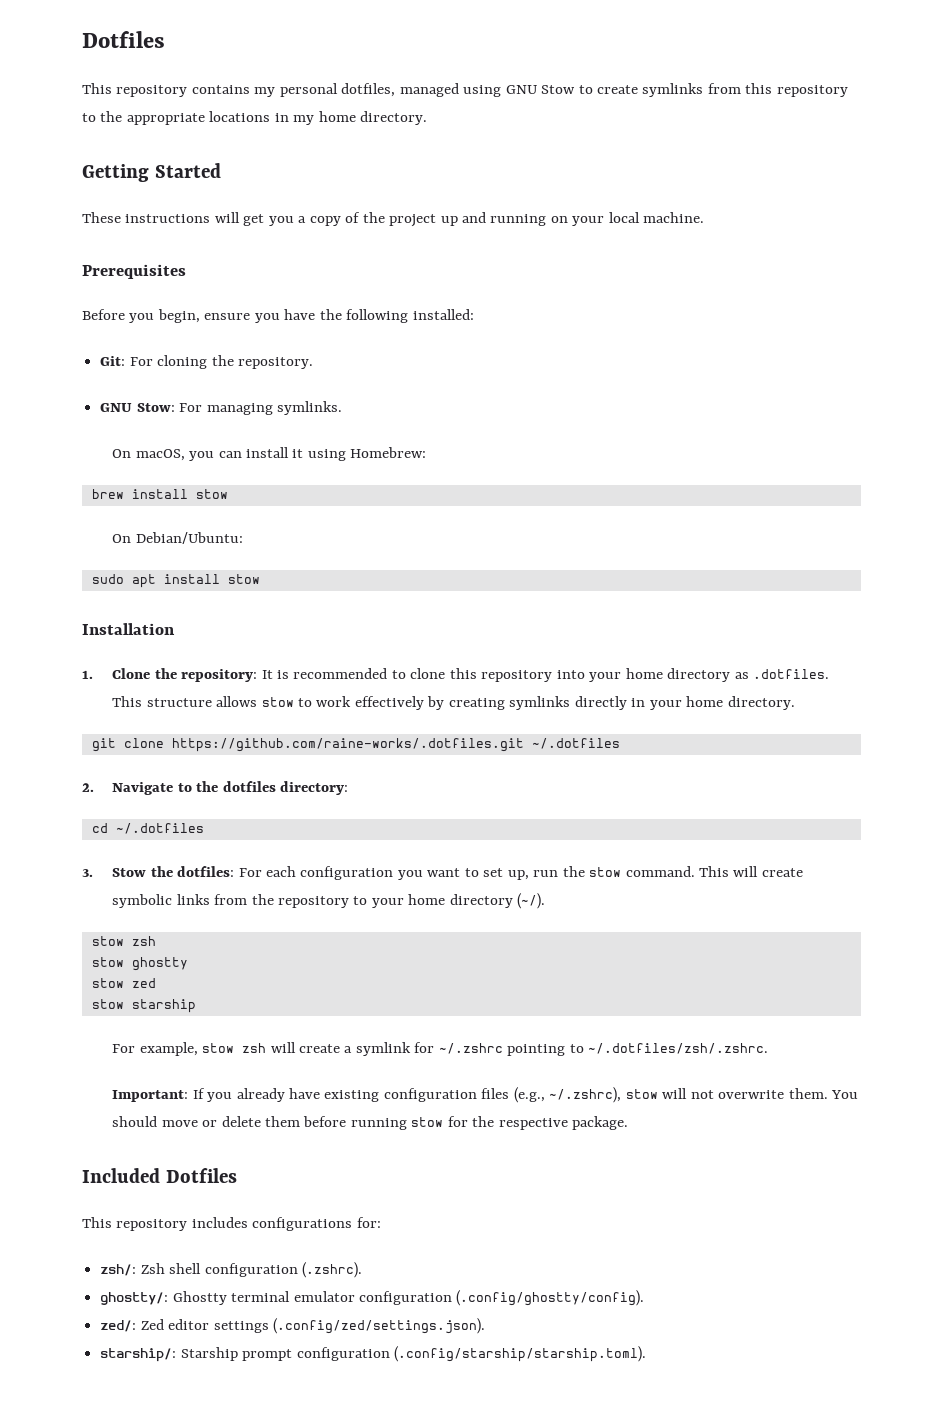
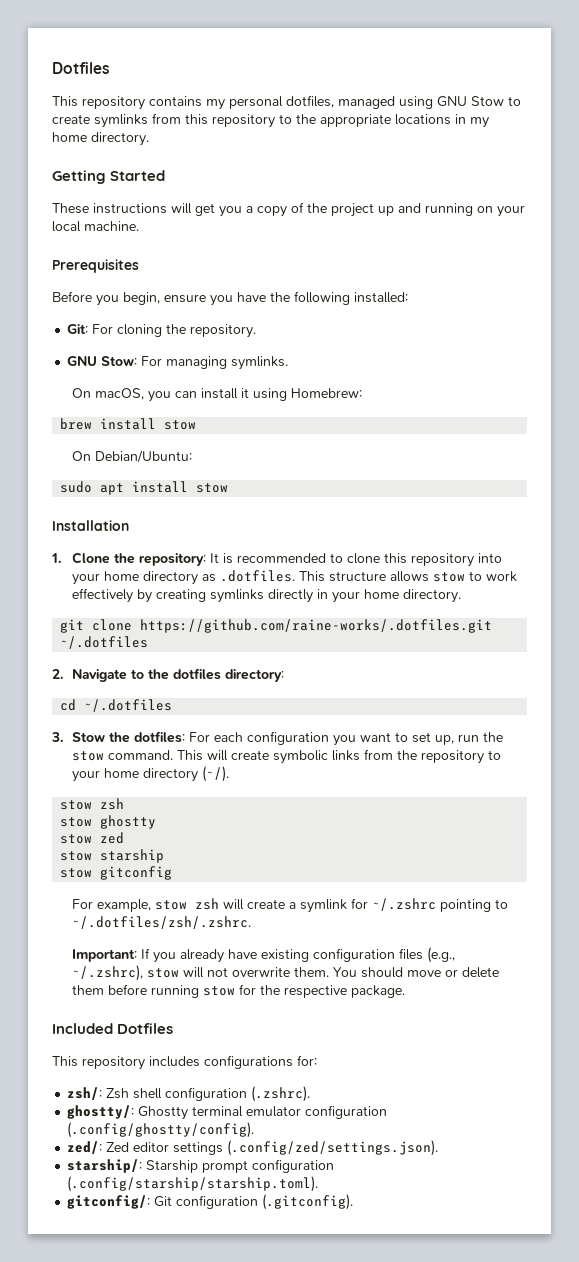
(196, 1006) none -> [60,866,173,880] // stow gitconfig
(646, 1354) none -> [67,1194,354,1210] // gitconfig/: Git configuration (.gitconfig).

